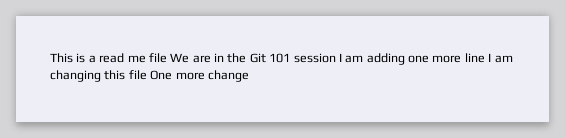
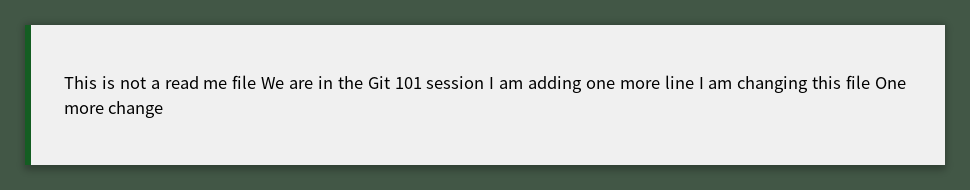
(86, 58) none -> [119,77,146,89] not

